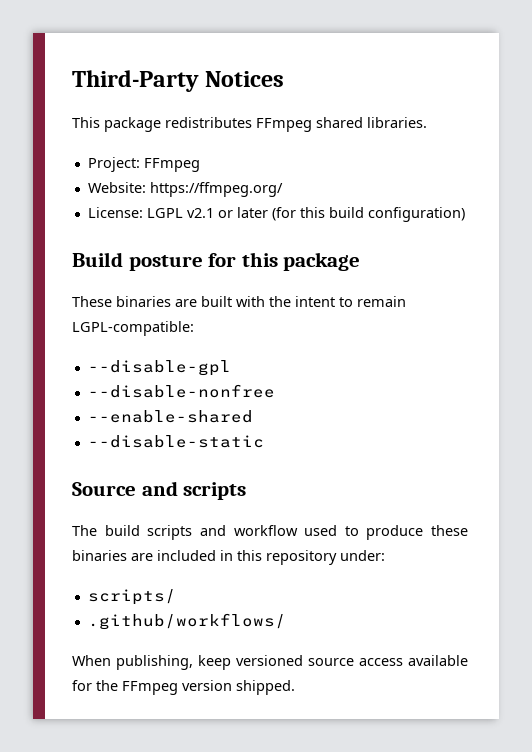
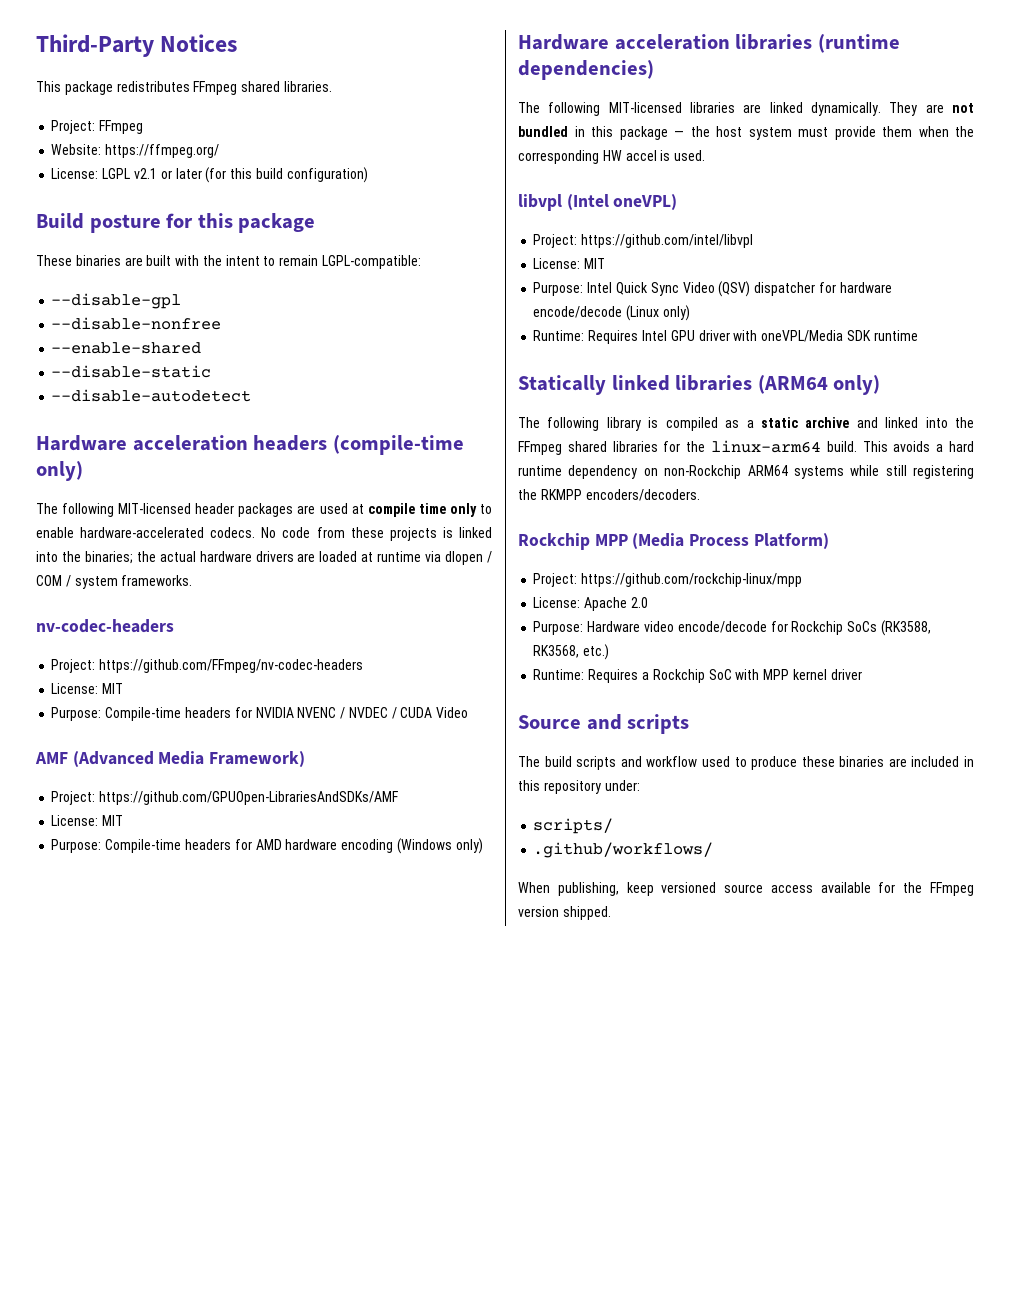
(264, 441) none -> [51,389,252,402] [36,435,464,455] [36,461,83,481] [36,503,492,517] [36,527,492,541] [36,551,492,565] [36,575,193,589] [36,619,174,633] [51,659,364,673] [51,683,124,694] [51,707,469,721] [35,751,306,767] [51,791,399,805] [51,815,124,826] [51,838,483,854] [518,34,900,53] [518,60,654,80] [518,102,974,116] [518,126,974,140] [518,150,706,164] [518,194,678,211] [533,234,754,248] [533,258,606,269] [533,281,892,297] [533,305,690,321] [533,330,918,344] [518,375,881,395] [518,417,974,431] [518,440,974,455] [518,465,974,479] [518,489,700,501] [518,533,829,550] [533,573,803,587] [533,597,648,611] [533,620,931,636] [533,644,610,660] [533,669,862,683] // --disable-autodetect // Hardware acceleration headers (compile-time only) // The following MIT-licensed header packages are used at compile time only to enable hardware-accelerated codecs. No code from these projects is linked into the binaries; the actual hardware drivers are loaded at runtime via dlopen / COM / system frameworks. // nv-codec-headers // Project: https://github.com/FFmpeg/nv-codec-headers // License: MIT // Purpose: Compile-time headers for NVIDIA NVENC / NVDEC / CUDA Video // AMF (Advanced Media Framework) // Project: https://github.com/GPUOpen-LibrariesAndSDKs/AMF // License: MIT // Purpose: Compile-time headers for AMD hardware encoding (Windows only) // Hardware acceleration libraries (runtime dependencies) // The following MIT-licensed libraries are linked dynamically. They are not bundled in this package — the host system must provide them when the corresponding HW accel is used. // libvpl (Intel oneVPL) // Project: https://github.com/intel/libvpl // License: MIT // Purpose: Intel Quick Sync Video (QSV) dispatcher for hardware encode/decode (Linux only) // Runtime: Requires Intel GPU driver with oneVPL/Media SDK runtime // Statically linked libraries (ARM64 only) // The following library is compiled as a static archive and linked into the FFmpeg shared libraries for the linux-arm64 build. This avoids a hard runtime dependency on non-Rockchip ARM64 systems while still registering the RKMPP encoders/decoders. // Rockchip MPP (Media Process Platform) // Project: https://github.com/rockchip-linux/mpp // License: Apache 2.0 // Purpose: Hardware video encode/decode for Rockchip SoCs (RK3588, RK3568, etc.) // Runtime: Requires a Rockchip SoC with MPP kernel driver

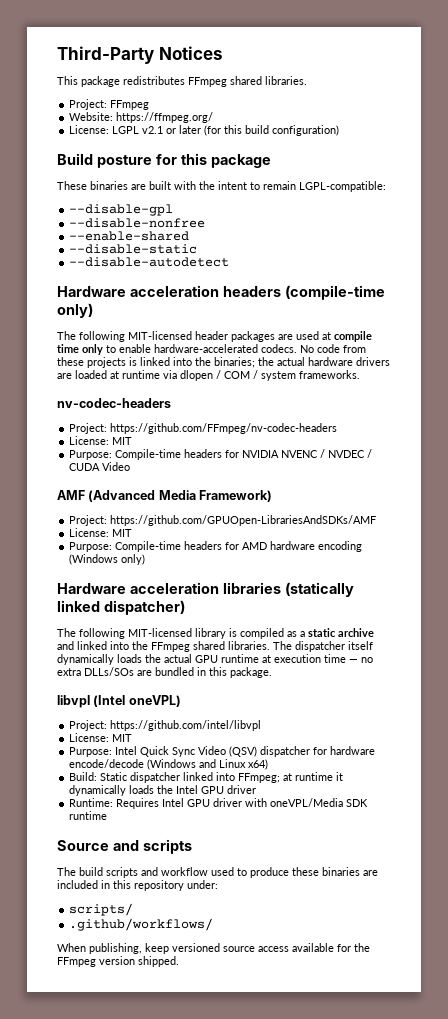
[817,34,900,53] [518,60,654,80] [518,102,974,116] [518,126,974,140] [518,150,706,164] (runtime dependencies) // The following MIT-licensed libraries are linked dynamically. They are not bundled in this package — the host system must provide them when the corresponding HW accel is used. -> [284,582,354,597] [57,600,185,615] [57,628,374,639] [57,641,373,652] [57,654,373,665] [57,667,272,678] (statically linked dispatcher) // The following MIT-licensed library is compiled as a static archive and linked into the FFmpeg shared libraries. The dispatcher itself dynamically loads the actual GPU runtime at execution time — no extra DLLs/SOs are bundled in this package.
[626,305,690,321] (Linux only) -> [147,759,269,770] [69,772,344,783] [69,785,257,796] (Windows and Linux x64) // Build: Static dispatcher linked into FFmpeg; at runtime it dynamically loads the Intel GPU driver
[518,375,881,395] [518,417,974,431] [518,440,974,455] [518,465,974,479] [518,489,700,501] [518,533,829,550] [533,573,803,587] [533,597,648,611] [533,620,931,636] [533,644,610,660] [533,669,862,683] // Statically linked libraries (ARM64 only) // The following library is compiled as a static archive and linked into the FFmpeg shared libraries for the linux-arm64 build. This avoids a hard runtime dependency on non-Rockchip ARM64 systems while still registering the RKMPP encoders/decoders. // Rockchip MPP (Media Process Platform) // Project: https://github.com/rockchip-linux/mpp // License: Apache 2.0 // Purpose: Hardware video encode/decode for Rockchip SoCs (RK3588, RK3568, etc.) // Runtime: Requires a Rockchip SoC with MPP kernel driver -> (108, 815) none

